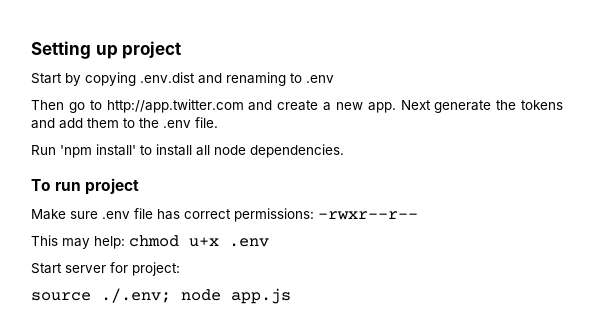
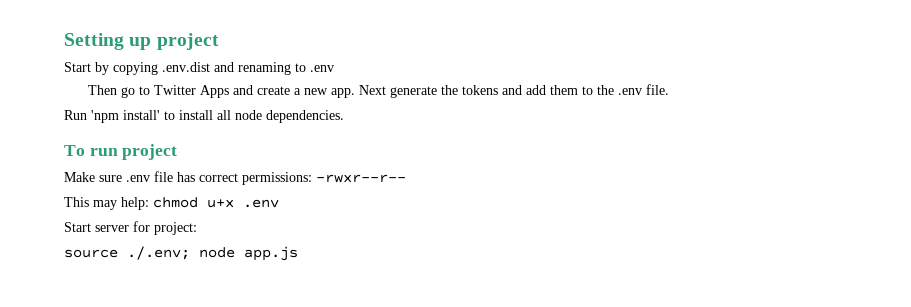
[106,99,244,113] http://app.twitter.com -> [153,85,229,98] Twitter Apps

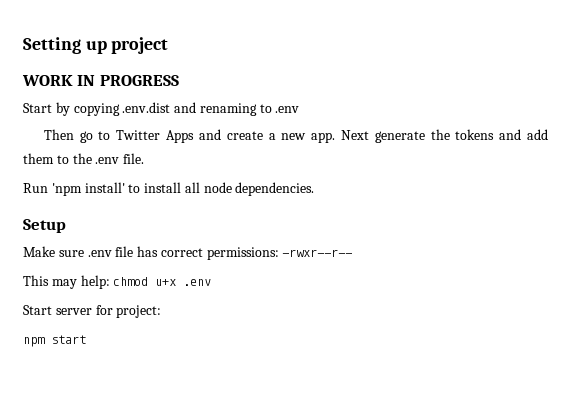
(219, 41) none -> [22,75,179,86] // WORK IN PROGRESS
[64,144,178,160] To run project -> [23,219,66,233] Setup
[64,246,298,261] source ./.env; node app.js -> [23,335,86,347] npm start

